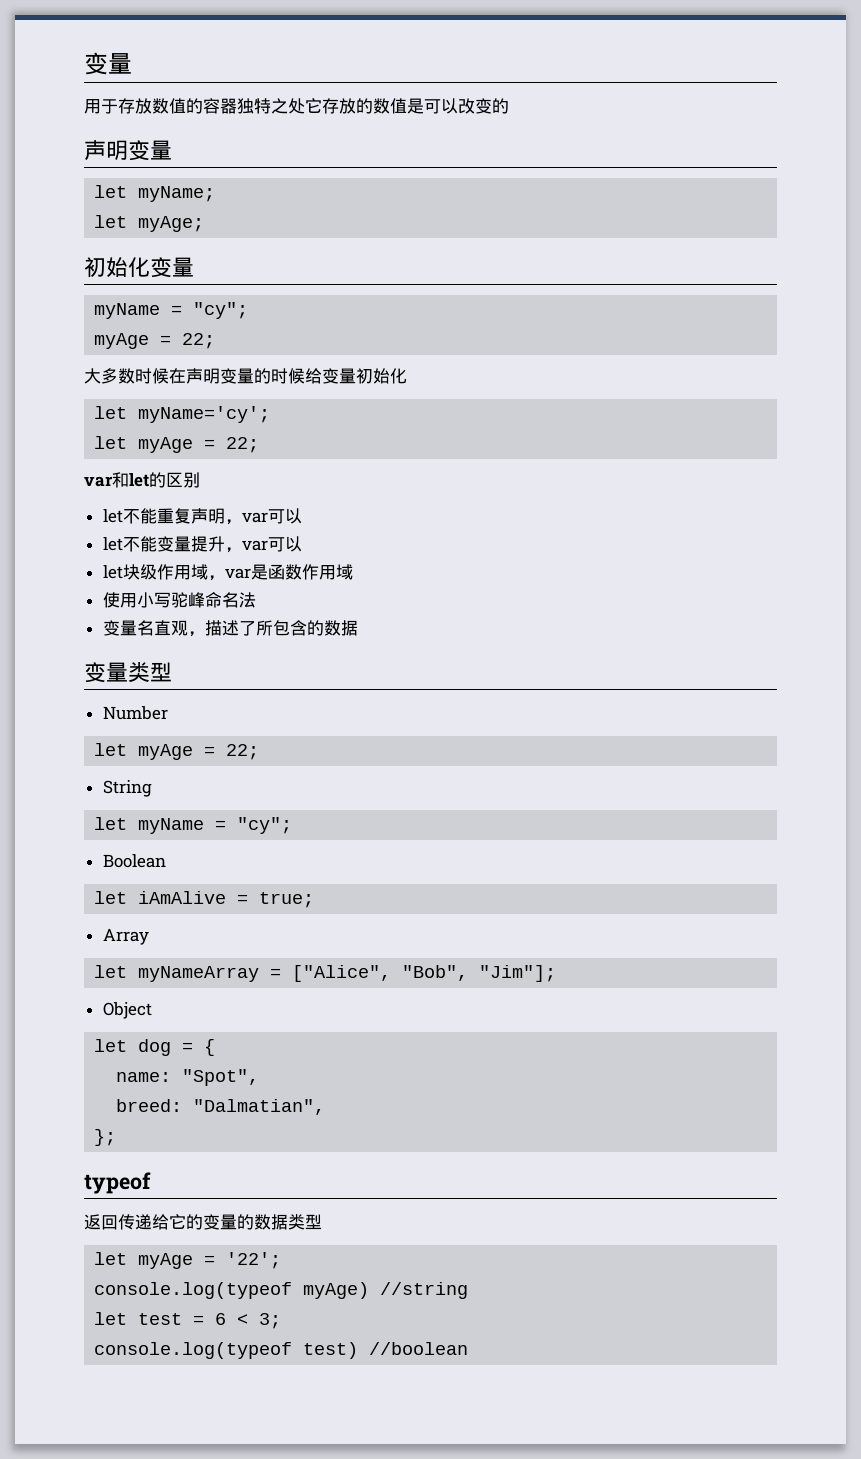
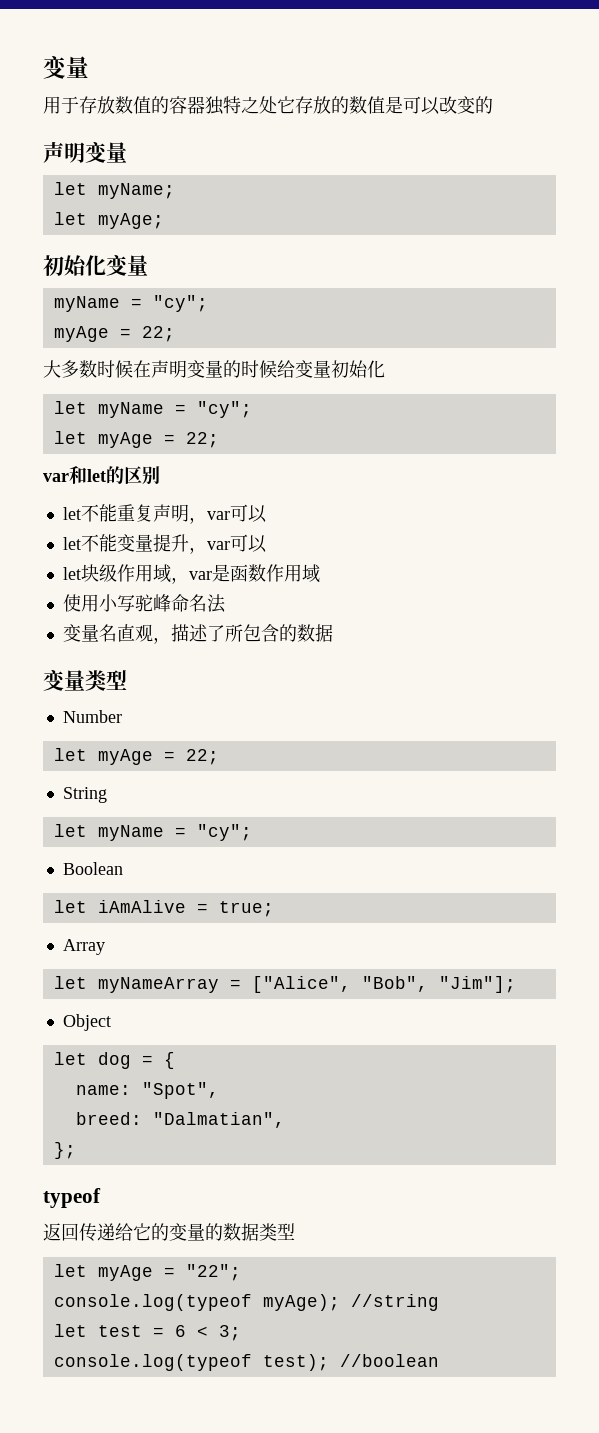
[138,406,271,423] myName='cy'; -> [97,401,252,418] myName = "cy";
[226,1252,282,1269] [94,1282,370,1299] '22'; // console.log(typeof myAge) -> [185,1264,241,1281] [53,1294,340,1311] "22"; // console.log(typeof myAge);
[303,1342,359,1359] test) -> [262,1354,329,1371] test);

